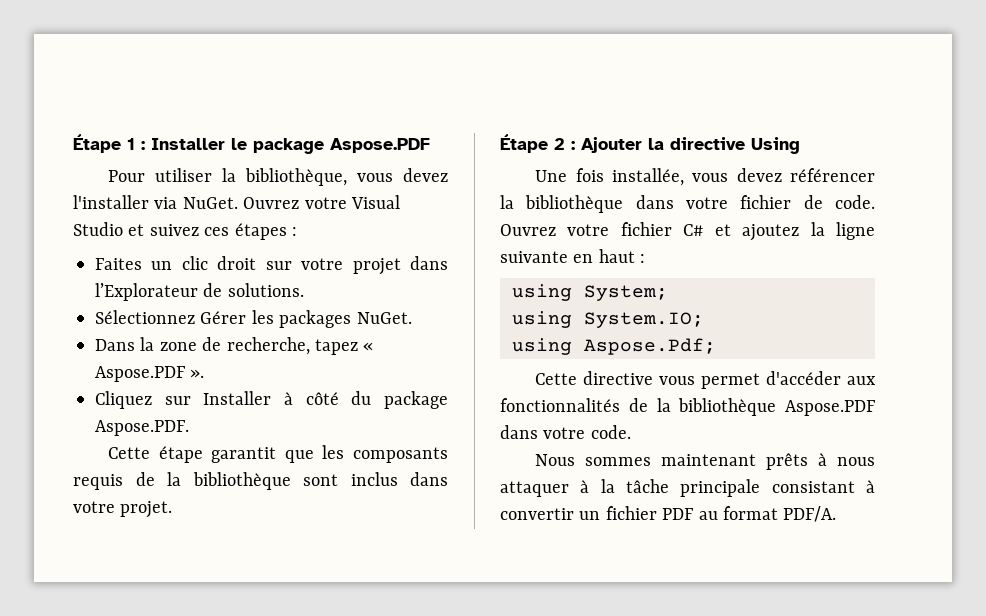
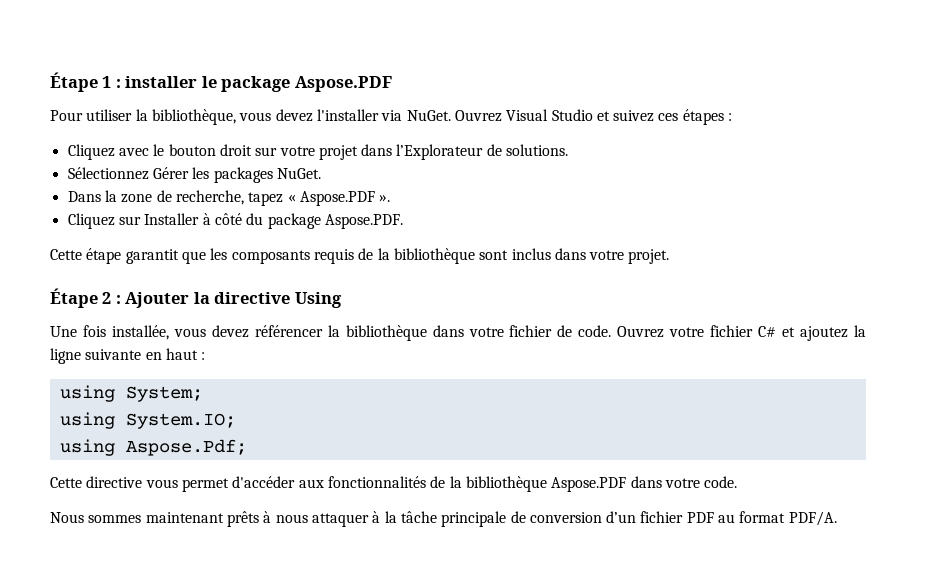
[151,138,225,150] Installer -> [125,76,198,88] installer
[304,197,347,209] votre -> (502, 116) none
[95,256,208,270] Faites un clic -> [67,144,216,160] Cliquez avec le bouton
[771,480,875,493] [500,508,601,520] consistant à convertir un -> [510,511,637,523] de conversion d’un

